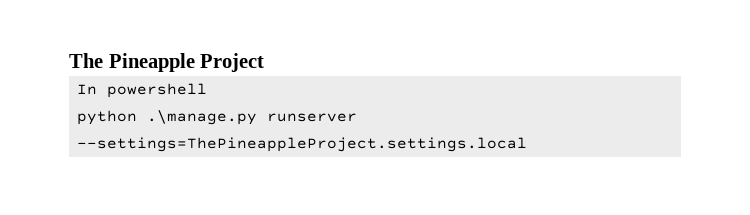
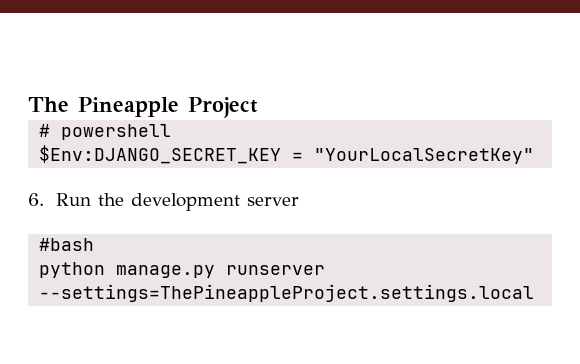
[77,84,98,95] In -> [39,124,51,137] #
(208, 90) none -> [39,145,535,164] [28,193,300,211] [39,238,95,251] // $Env:DJANGO_SECRET_KEY = "YourLocalSecretKey" // 6. Run the development server // #bash
[147,110,258,125] .\manage.py -> [116,265,216,278] manage.py

